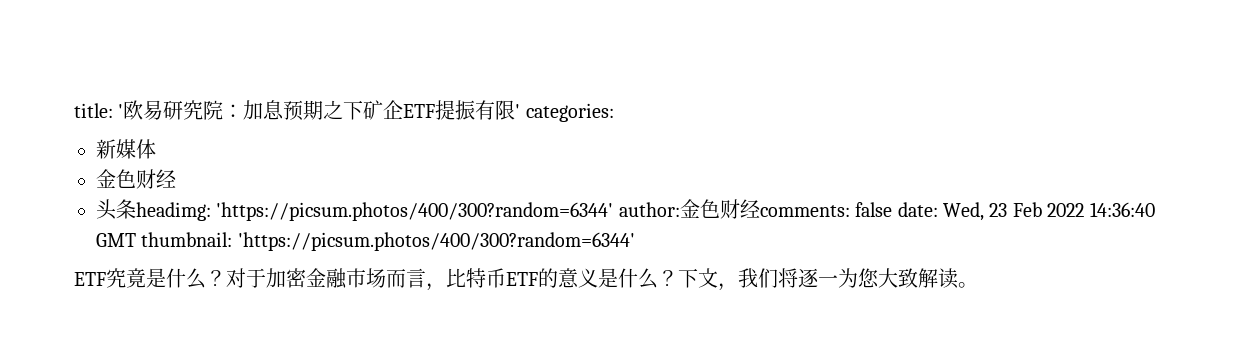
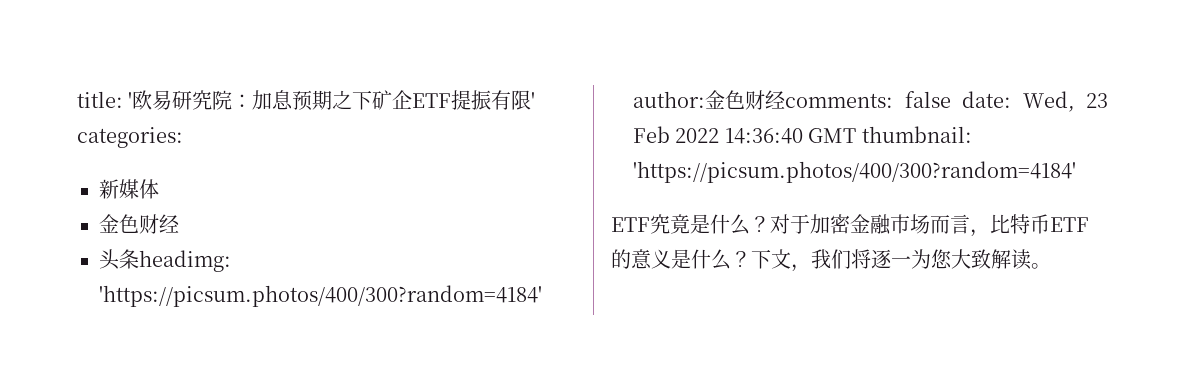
[216,202,614,221] 'https://picsum.photos/400/300?random=6344' -> [99,285,542,307] 'https://picsum.photos/400/300?random=4184'
[237,232,635,251] 'https://picsum.photos/400/300?random=6344' -> [633,161,1076,183] 'https://picsum.photos/400/300?random=4184'

